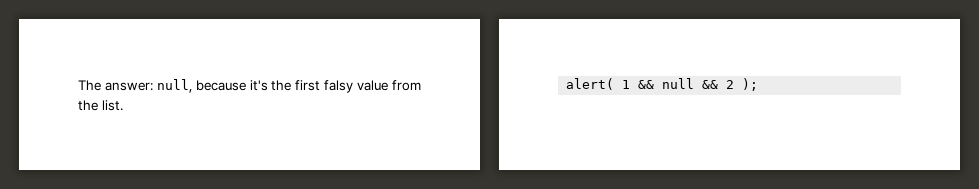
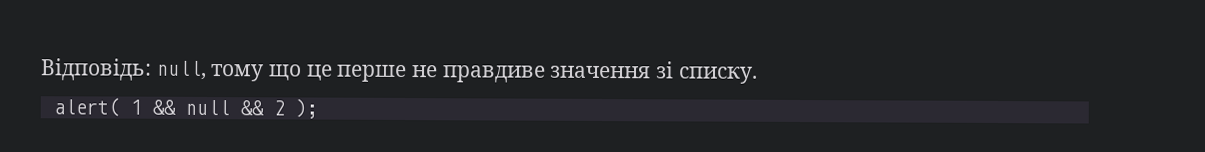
[78,79,421,93] [78,100,123,111] The answer: null, because it's the first falsy value from the list. -> [40,58,758,84] Відповідь: null, тому що це перше не правдиве значення зі списку.

